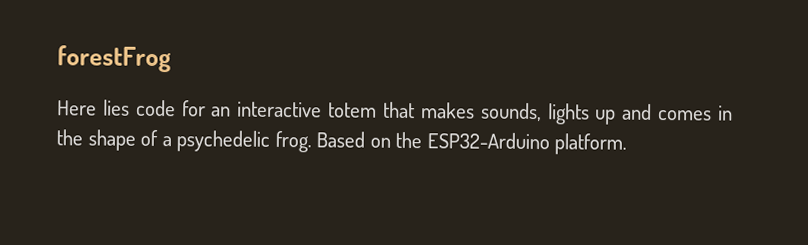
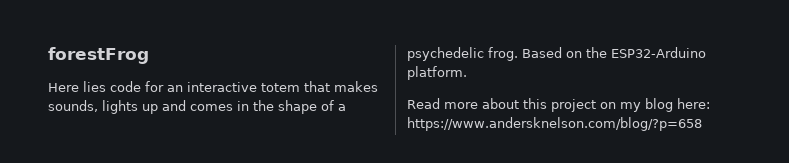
(628, 144) none -> [407,98,710,112] [407,117,702,131] // Read more about this project on my blog here: https://www.andersknelson.com/blog/?p=658

